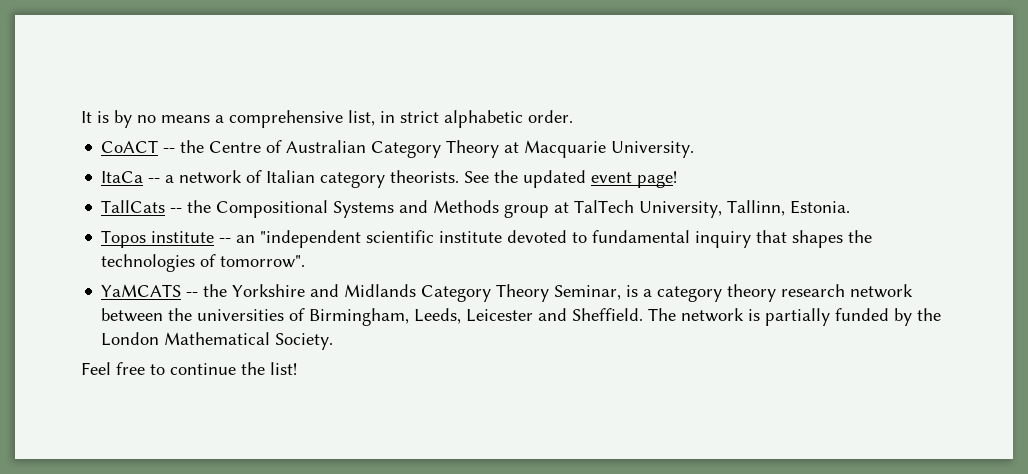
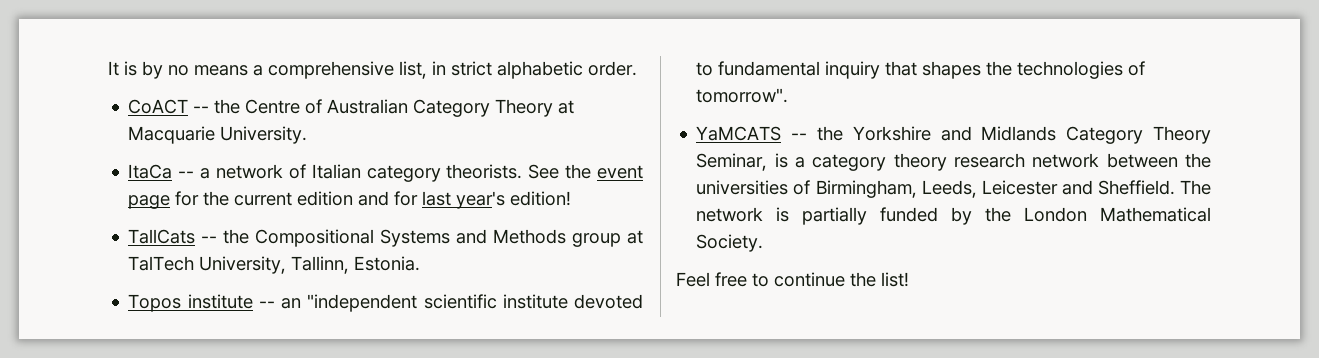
[523,170,678,188] updated event page! -> [597,165,643,179] [128,191,572,209] event page for the current edition and for last year's edition!

